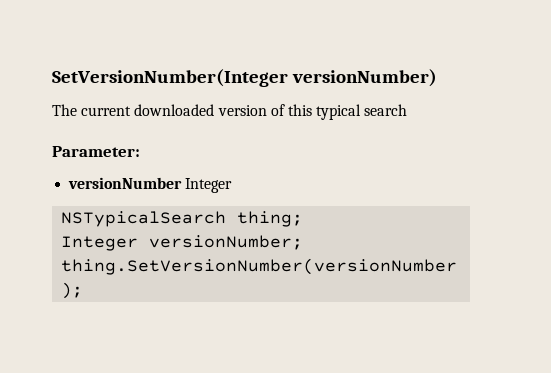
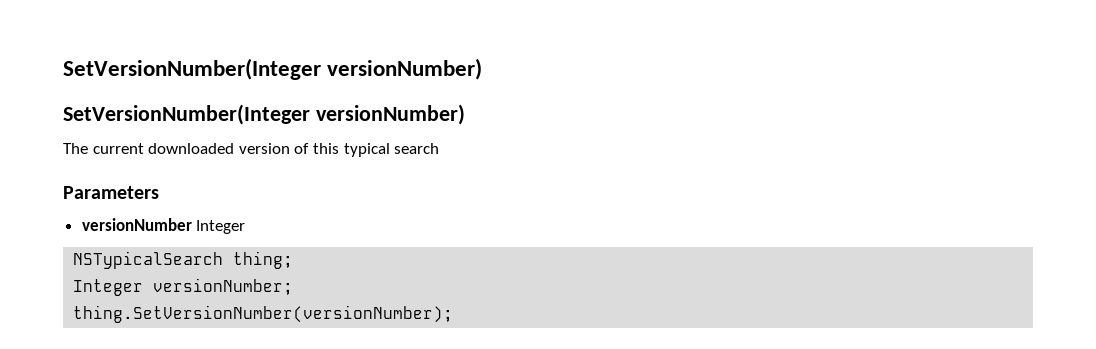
[52,69,438,87] SetVersionNumber(Integer versionNumber) -> [63,58,483,80] [63,104,465,125] SetVersionNumber(Integer versionNumber) // SetVersionNumber(Integer versionNumber)
[52,146,140,157] Parameter: -> [63,186,159,199] Parameters

